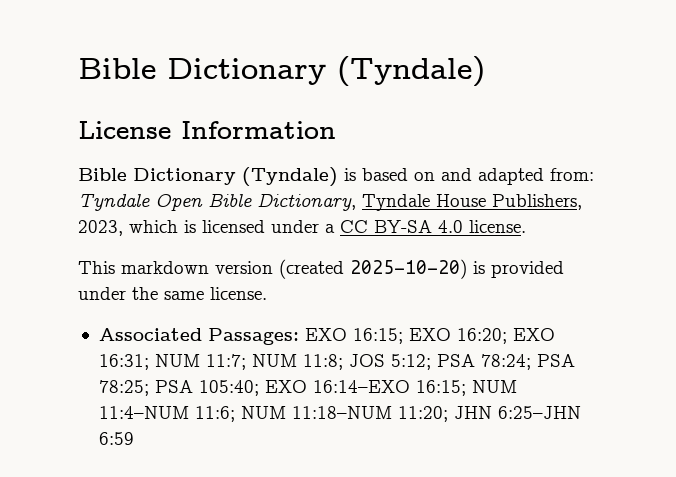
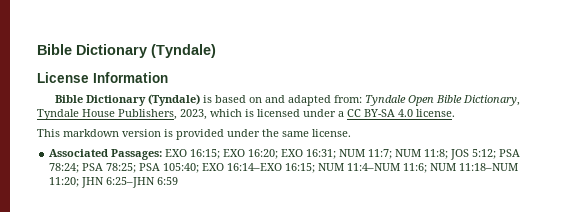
[279,259,467,279] (created 2025-10-20) -> (161, 133) none

